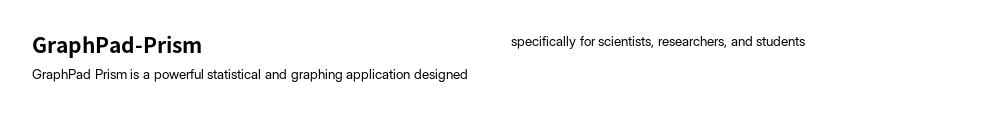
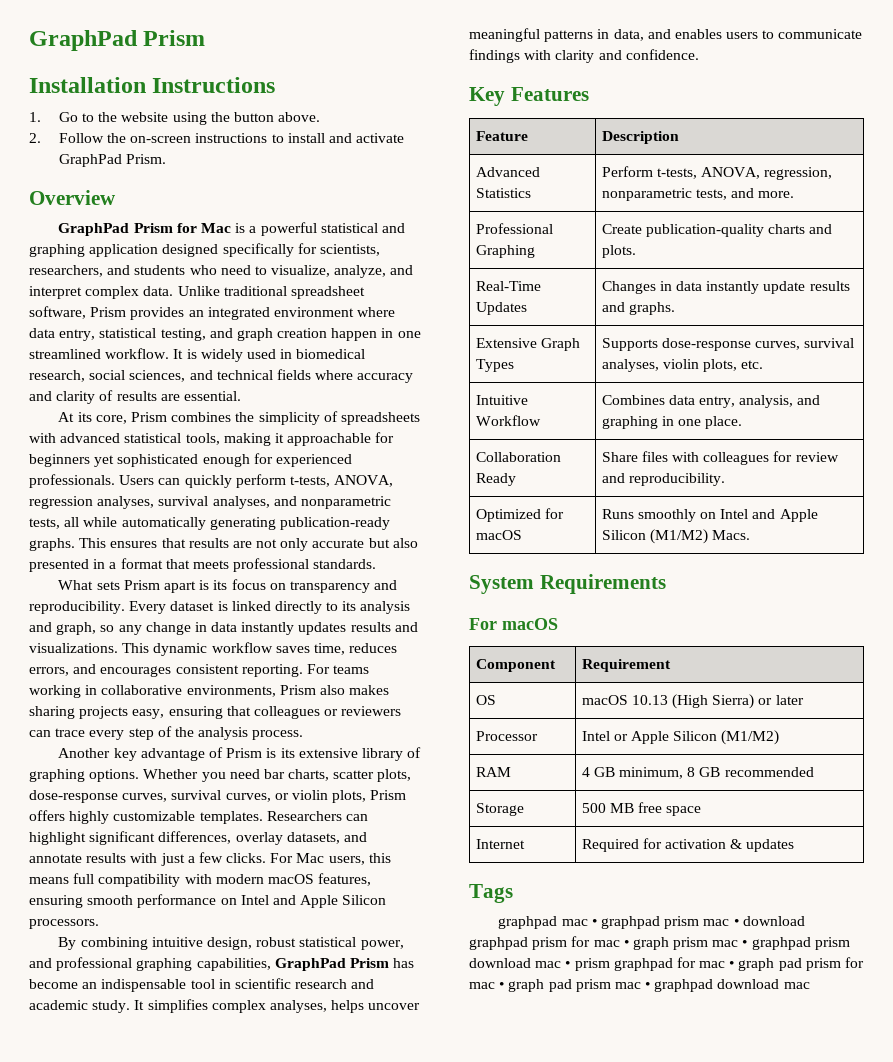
[32,35,202,58] [32,69,127,82] GraphPad-Prism // GraphPad Prism -> [29,30,206,51] [29,77,276,93] [29,112,321,125] [29,133,405,143] [58,154,167,167] [29,190,116,205] [58,223,231,236] GraphPad Prism // Installation Instructions // 1. Go to the website using the button above. // 2. Follow the on-screen instructions to install and activate GraphPad Prism. // Overview // GraphPad Prism for Mac
(806, 41) none -> [189,265,414,278] [29,286,365,299] [29,306,396,320] [29,328,421,341] [29,348,366,362] [29,369,414,383] [29,390,241,404] [58,411,420,425] [29,432,395,446] [29,453,352,467] [29,474,394,488] [29,496,391,509] [29,517,390,530] [29,538,418,551] [29,558,377,572] [58,579,398,593] [29,601,411,614] [29,622,418,635] [29,642,398,656] [29,664,370,677] [29,685,390,698] [29,706,402,719] [29,726,304,740] [58,747,422,761] [29,769,412,782] [29,790,407,803] [29,810,368,824] [29,831,367,845] [29,852,391,866] [29,873,372,887] [29,894,387,908] [29,919,99,929] [58,937,404,950] [29,957,415,971] [29,978,375,992] [29,999,421,1013] [469,28,863,42] [469,49,699,63] [469,87,589,106] [475,131,528,141] [601,131,679,144] [475,167,540,177] [475,188,531,198] [601,166,833,180] [601,188,795,201] [475,223,553,234] [475,245,535,258] [601,224,833,237] [601,245,636,258] [475,281,541,291] [475,302,527,315] [601,281,850,294] [601,302,675,315] [475,338,580,351] [475,359,514,372] [601,338,855,351] [601,359,764,372] [475,395,528,405] [475,415,541,426] [601,395,821,408] [601,416,743,429] [475,452,561,462] [475,473,516,486] [601,451,839,465] [601,473,725,486] [475,508,564,522] [475,530,522,540] [601,509,818,522] [601,529,750,544] [469,574,666,594] [469,618,558,630] [475,659,556,672] [581,659,671,672] [475,695,496,705] [581,694,804,709] [475,731,538,741] [581,730,780,745] [475,767,511,777] [581,767,814,779] [475,803,524,816] [581,802,702,816] [475,839,525,849] [581,838,795,852] [469,884,513,903] [498,916,805,929] [469,936,850,950] [469,957,865,971] [469,979,810,992] who need to visualize, analyze, and interpret complex data. Unlike traditional spreadsheet software, Prism provides an integrated environment where data entry, statistical testing, and graph creation happen in one streamlined workflow. It is widely used in biomedical research, social sciences, and technical fields where accuracy and clarity of results are essential. // At its core, Prism combines the simplicity of spreadsheets with advanced statistical tools, making it approachable for beginners yet sophisticated enough for experienced professionals. Users can quickly perform t-tests, ANOVA, regression analyses, survival analyses, and nonparametric tests, all while automatically generating publication-ready graphs. This ensures that results are not only accurate but also presented in a format that meets professional standards. // What sets Prism apart is its focus on transparency and reproducibility. Every dataset is linked directly to its analysis and graph, so any change in data instantly updates results and visualizations. This dynamic workflow saves time, reduces errors, and encourages consistent reporting. For teams working in collaborative environments, Prism also makes sharing projects easy, ensuring that colleagues or reviewers can trace every step of the analysis process. // Another key advantage of Prism is its extensive library of graphing options. Whether you need bar charts, scatter plots, dose-response curves, survival curves, or violin plots, Prism offers highly customizable templates. Researchers can highlight significant differences, overlay datasets, and annotate results with just a few clicks. For Mac users, this means full compatibility with modern macOS features, ensuring smooth performance on Intel and Apple Silicon processors. // By combining intuitive design, robust statistical power, and professional graphing capabilities, GraphPad Prism has become an indispensable tool in scientific research and academic study. It simplifies complex analyses, helps uncover meaningful patterns in data, and enables users to communicate findings with clarity and confidence. // Key Features // Feature | Description // Advanced Statistics | Perform t-tests, ANOVA, regression, nonparametric tests, and more. // Professional Graphing | Create publication-quality charts and plots. // Real-Time Updates | Changes in data instantly update results and graphs. // Extensive Graph Types | Supports dose-response curves, survival analyses, violin plots, etc. // Intuitive Workflow | Combines data entry, analysis, and graphing in one place. // Collaboration Ready | Share files with colleagues for review and reproducibility. // Optimized for macOS | Runs smoothly on Intel and Apple Silicon (M1/M2) Macs. // System Requirements // For macOS // Component | Requirement // OS | macOS 10.13 (High Sierra) or later // Processor | Intel or Apple Silicon (M1/M2) // RAM | 4 GB minimum, 8 GB recommended // Storage | 500 MB free space // Internet | Required for activation & updates // Tags // graphpad mac • graphpad prism mac • download graphpad prism for mac • graph prism mac • graphpad prism download mac • prism graphpad for mac • graph pad prism for mac • graph pad prism mac • graphpad download mac

